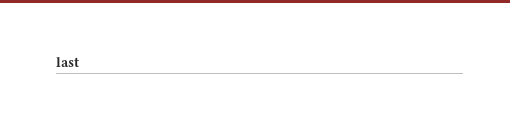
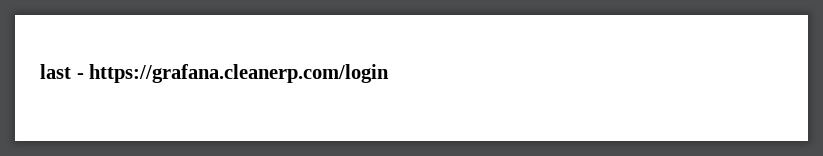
(79, 62) none -> [76,64,390,83] - https://grafana.cleanerp.com/login

